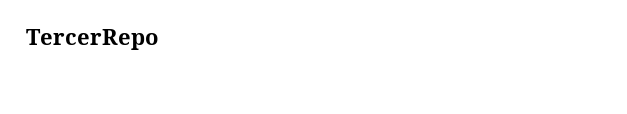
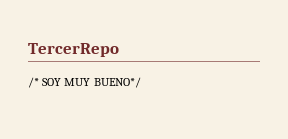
(158, 39) none -> [28,77,141,88] // /* SOY MUY BUENO*/

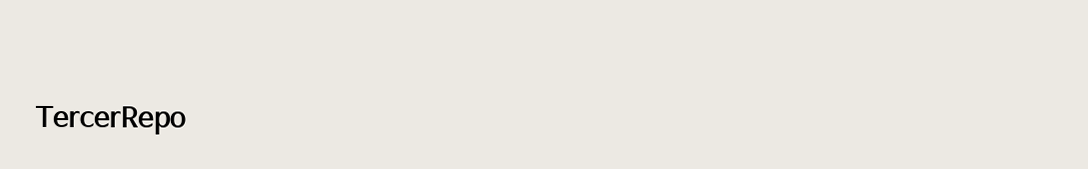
[28,77,141,88] // /* SOY MUY BUENO*/ -> (186, 120) none

